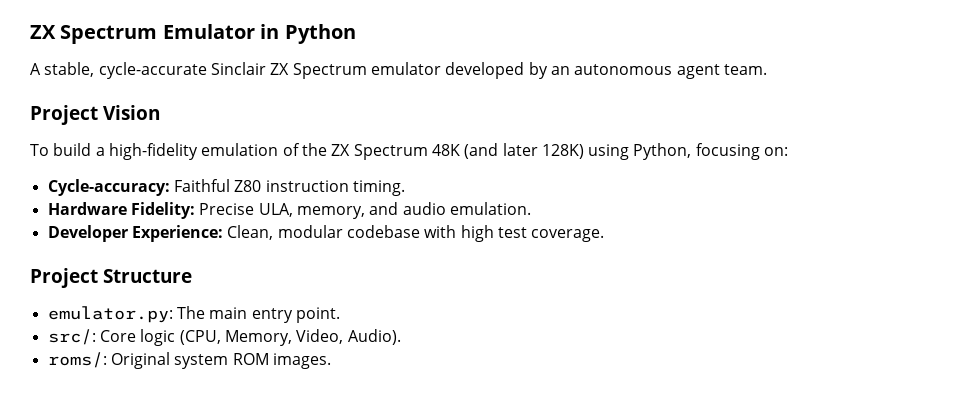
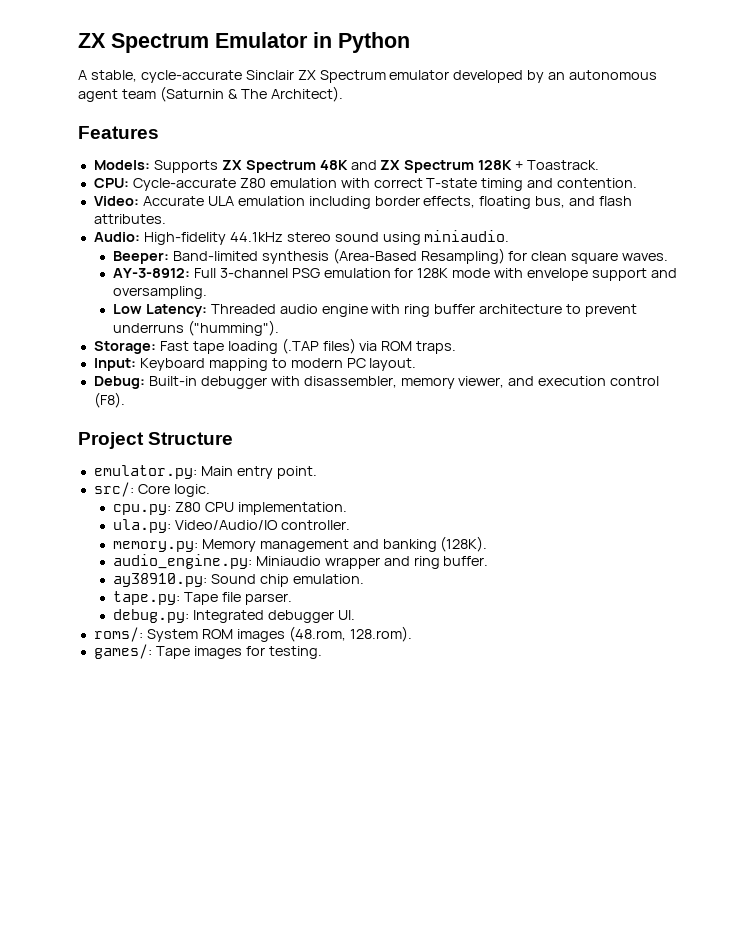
[723,64,767,75] [30,105,160,125] [30,143,789,160] [47,179,405,196] [47,202,531,219] [47,225,605,242] team. // Project Vision // To build a high-fidelity emulation of the ZX Spectrum 48K (and later 128K) using Python, focusing on: // Cycle-accuracy: Faithful Z80 instruction timing. // Hardware Fidelity: Precise ULA, memory, and audio emulation. // Developer Experience: Clean, modular codebase with high test coverage. -> [121,86,343,102] [78,126,159,139] [93,160,600,173] [93,178,638,191] [93,196,633,209] [93,214,166,224] [93,230,510,245] [112,248,669,264] [112,268,677,281] [112,286,207,299] [112,304,638,317] [112,320,279,336] [93,338,457,354] [93,358,417,371] [93,376,660,389] [93,392,125,408] team (Saturnin & The Architect). // Features // Models: Supports ZX Spectrum 48K and ZX Spectrum 128K + Toastrack. // CPU: Cycle-accurate Z80 emulation with correct T-state timing and contention. // Video: Accurate ULA emulation including border effects, floating bus, and flash attributes. // Audio: High-fidelity 44.1kHz stereo sound using miniaudio. // Beeper: Band-limited synthesis (Area-Based Resampling) for clean square waves. // AY-3-8912: Full 3-channel PSG emulation for 128K mode with envelope support and oversampling. // Low Latency: Threaded audio engine with ring buffer architecture to prevent underruns ("humming"). // Storage: Fast tape loading (.TAP files) via ROM traps. // Input: Keyboard mapping to modern PC layout. // Debug: Built-in debugger with disassembler, memory viewer, and execution control (F8).
[176,306,248,319] The main -> [200,466,233,476] Main
[140,329,401,346] [47,352,331,369] logic (CPU, Memory, Video, Audio). // roms/: Original system ROM images. -> [173,484,210,497] [112,502,347,515] [112,519,350,533] [112,536,488,552] [112,554,489,569] [112,573,364,587] [112,591,292,605] [112,609,355,623] [93,626,412,642] [93,644,322,659] logic. // cpu.py: Z80 CPU implementation. // ula.py: Video/Audio/IO controller. // memory.py: Memory management and banking (128K). // audio_engine.py: Miniaudio wrapper and ring buffer. // ay38910.py: Sound chip emulation. // tape.py: Tape file parser. // debug.py: Integrated debugger UI. // roms/: System ROM images (48.rom, 128.rom). // games/: Tape images for testing.

